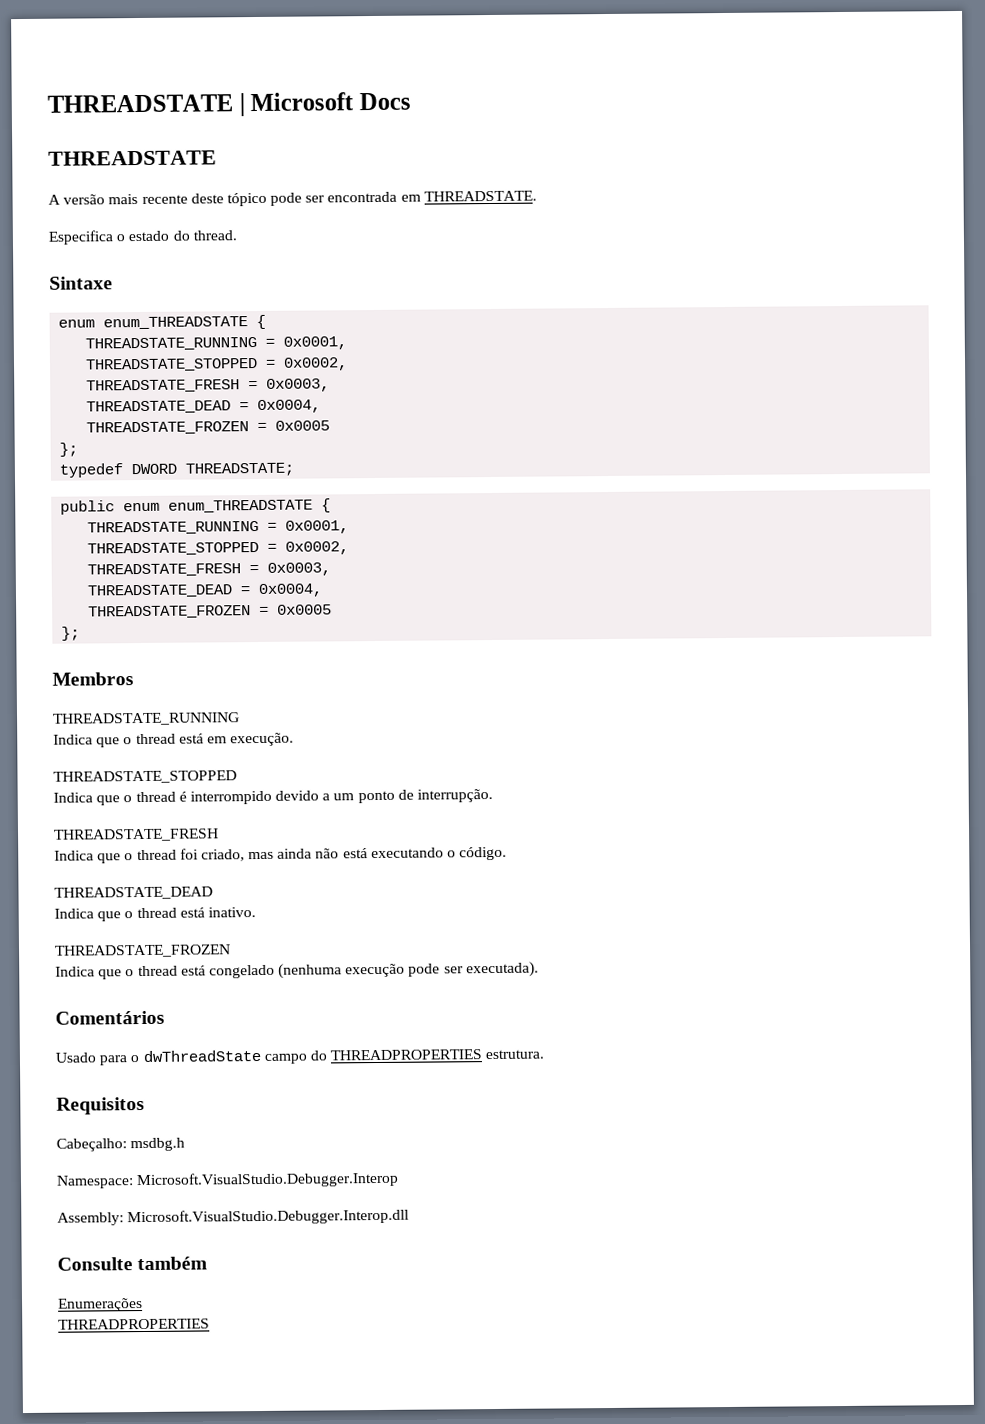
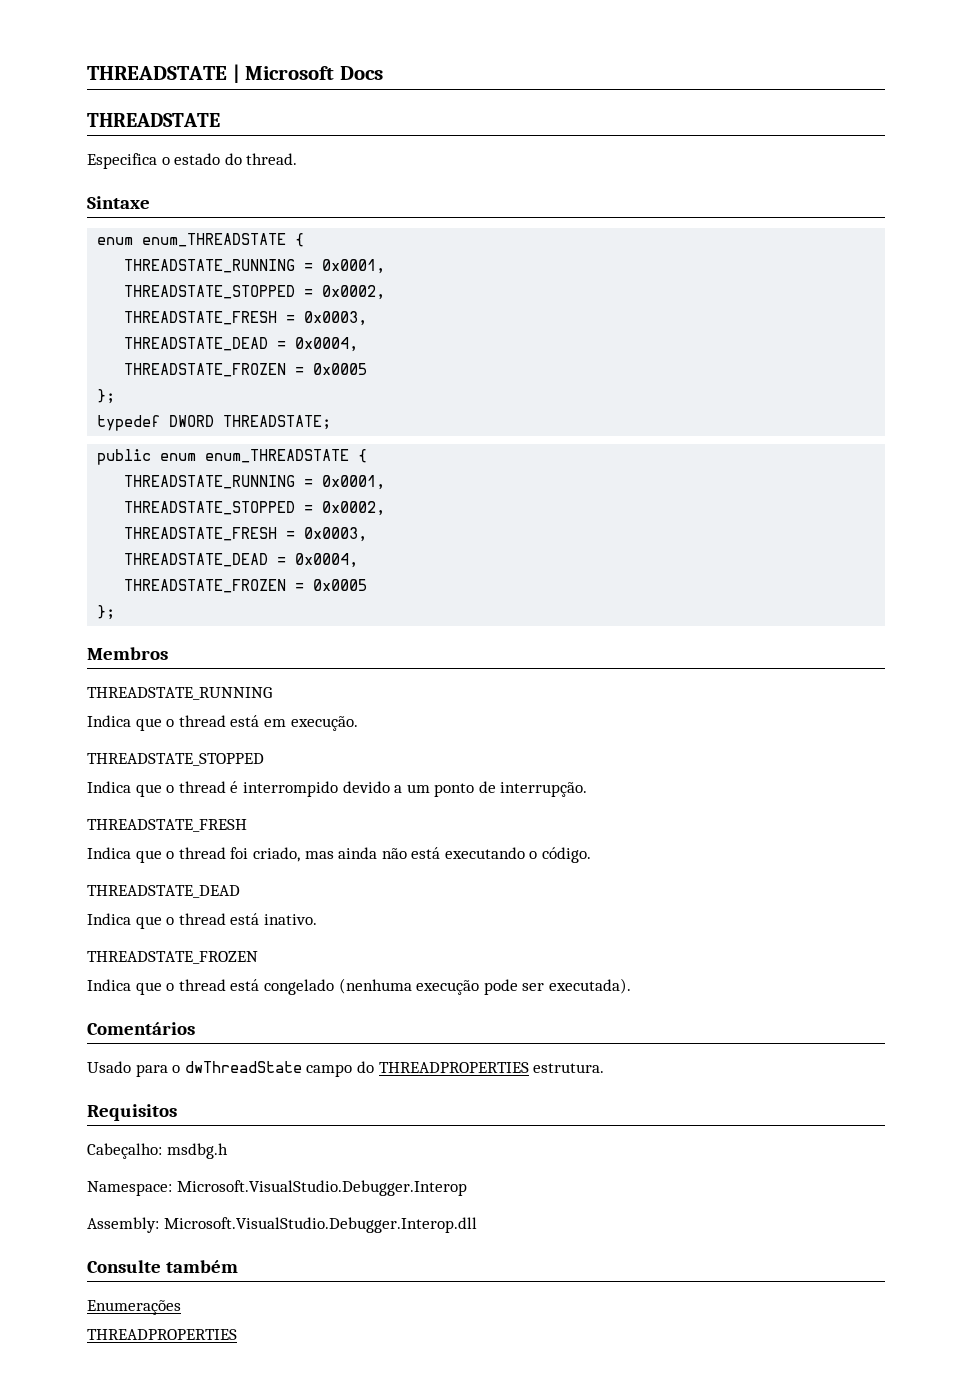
[48,190,537,207] // A versão mais recente deste tópico pode ser encontrada em THREADSTATE. -> (220, 120) none

